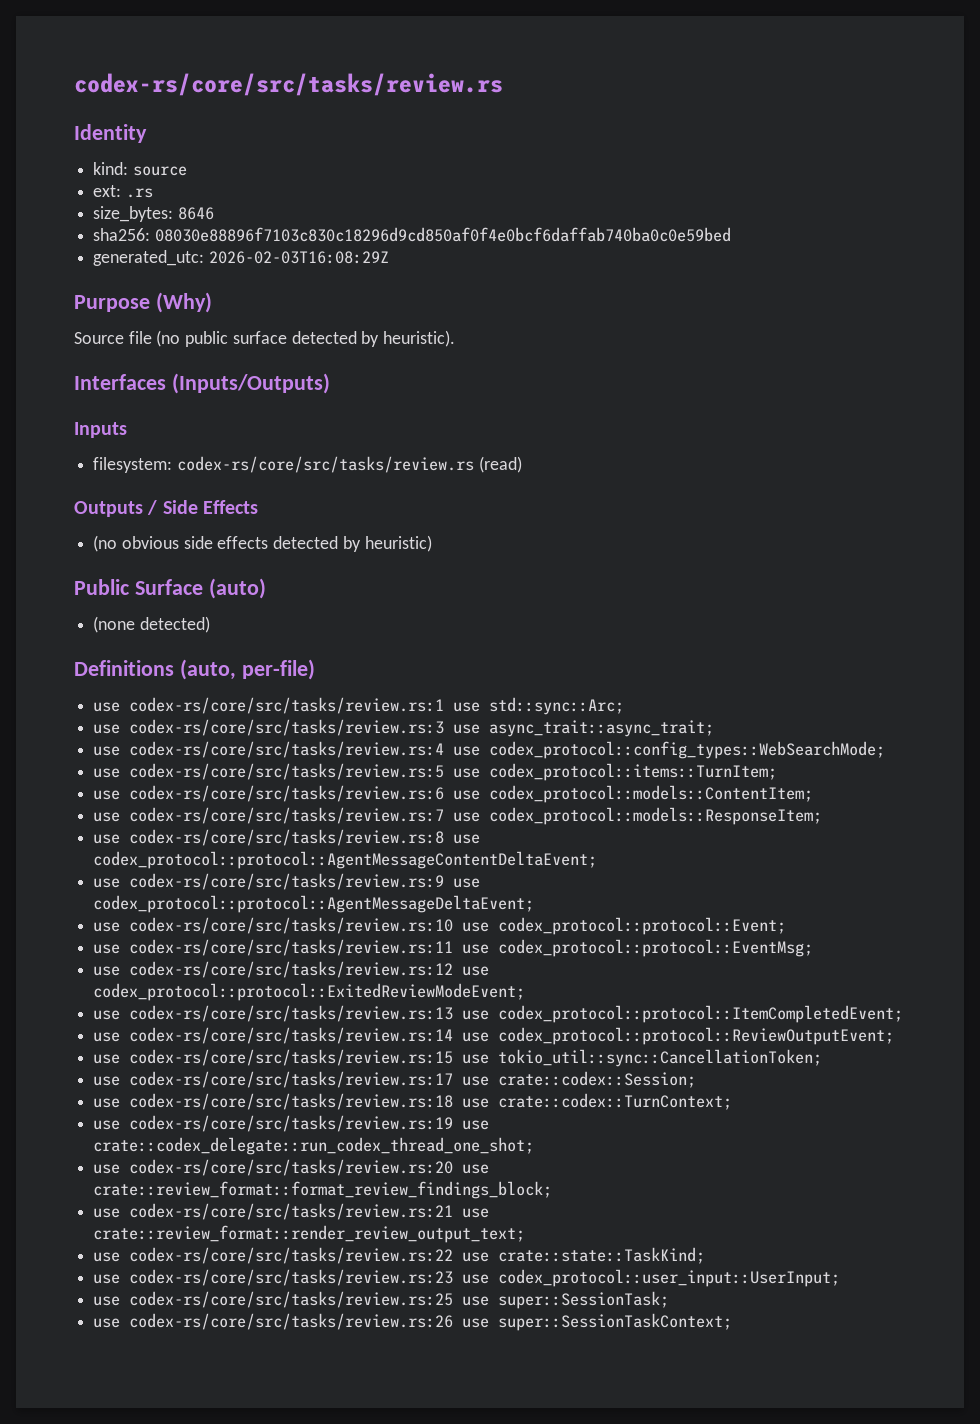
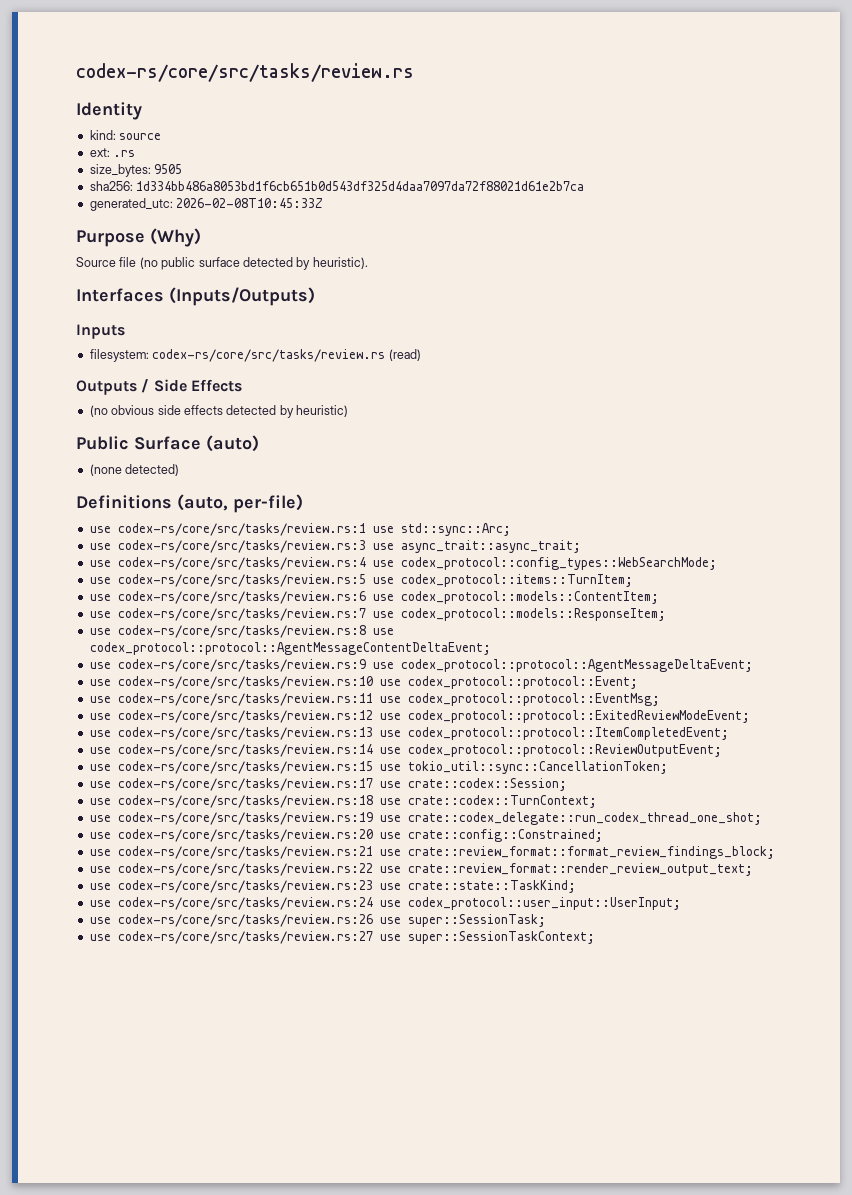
[177,207,214,220] 8646 -> [154,164,183,174] 9505
[154,227,731,242] 08030e88896f7103c830c18296d9cd850af0f4e0bcf6daffab740ba0c0e59bed -> [136,181,585,191] 1d334bb486a8053bd1f6cb651b0d543df325d4daa7097da72f88021d61e2b7ca
[208,251,389,264] 2026-02-03T16:08:29Z -> [176,198,324,208] 2026-02-08T10:45:33Z
[93,1181,553,1199] crate::review_format::format_review_findings_block; -> [407,829,603,842] crate::config::Constrained;
[93,1225,526,1243] crate::review_format::render_review_output_text; -> [407,846,775,859] crate::review_format::format_review_findings_block;
[498,1247,706,1264] crate::state::TaskKind; -> [407,863,753,876] crate::review_format::render_review_output_text;
(490, 1279) none -> [407,880,576,893] [89,897,401,910] crate::state::TaskKind; // use codex-rs/core/src/tasks/review.rs:24 use
[129,1291,454,1308] codex-rs/core/src/tasks/review.rs:25 -> [117,914,373,927] codex-rs/core/src/tasks/review.rs:26
[129,1313,454,1330] codex-rs/core/src/tasks/review.rs:26 -> [117,931,373,944] codex-rs/core/src/tasks/review.rs:27

